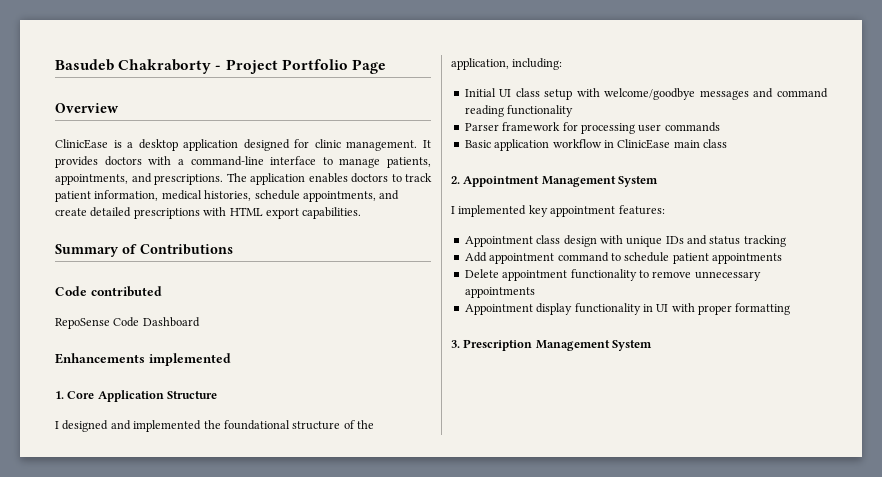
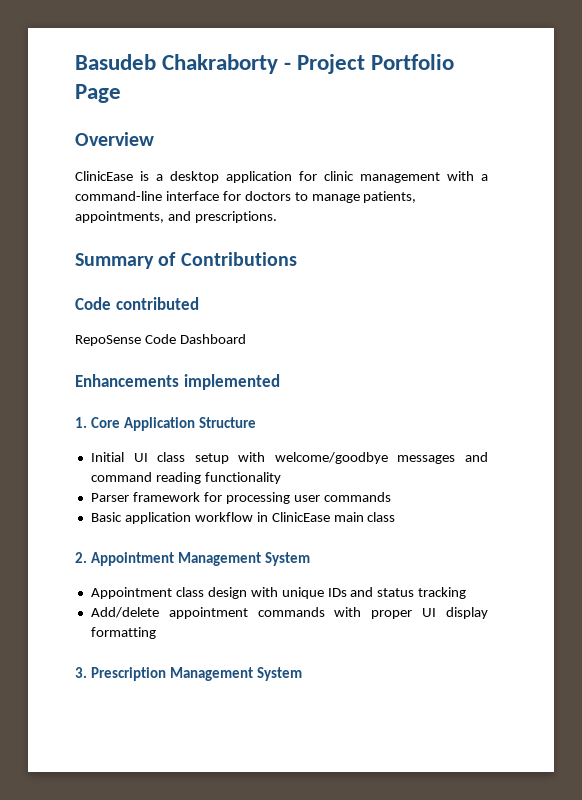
[243,139,290,151] designed -> (292, 177) none
[346,140,431,151] [55,156,142,168] management. It provides doctors -> [360,172,440,183] management
(317, 160) none -> [222,191,291,201] for doctors
[226,173,432,185] [55,190,400,202] [55,207,362,219] The application enables doctors to track patient information, medical histories, schedule appointments, and create detailed prescriptions with HTML export capabilities. -> (277, 217) none
[55,420,374,432] [451,58,563,70] // I designed and implemented the foundational structure of the application, including: -> (256, 422) none
[451,205,665,217] // I implemented key appointment features: -> (310, 559) none
[464,252,782,264] [464,269,761,281] [464,287,535,298] [464,303,732,315] Add appointment command to schedule patient appointments // Delete appointment functionality to remove unnecessary appointments // Appointment display functionality in UI with proper -> [90,607,488,619] Add/delete appointment commands with proper UI display

